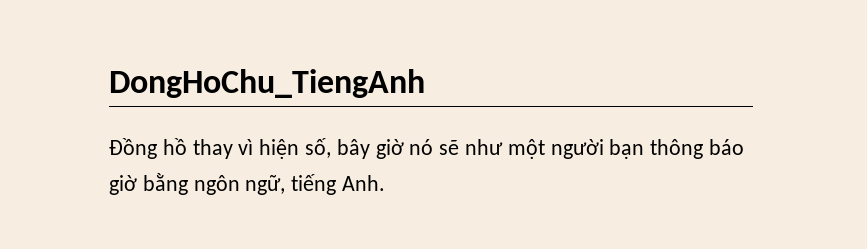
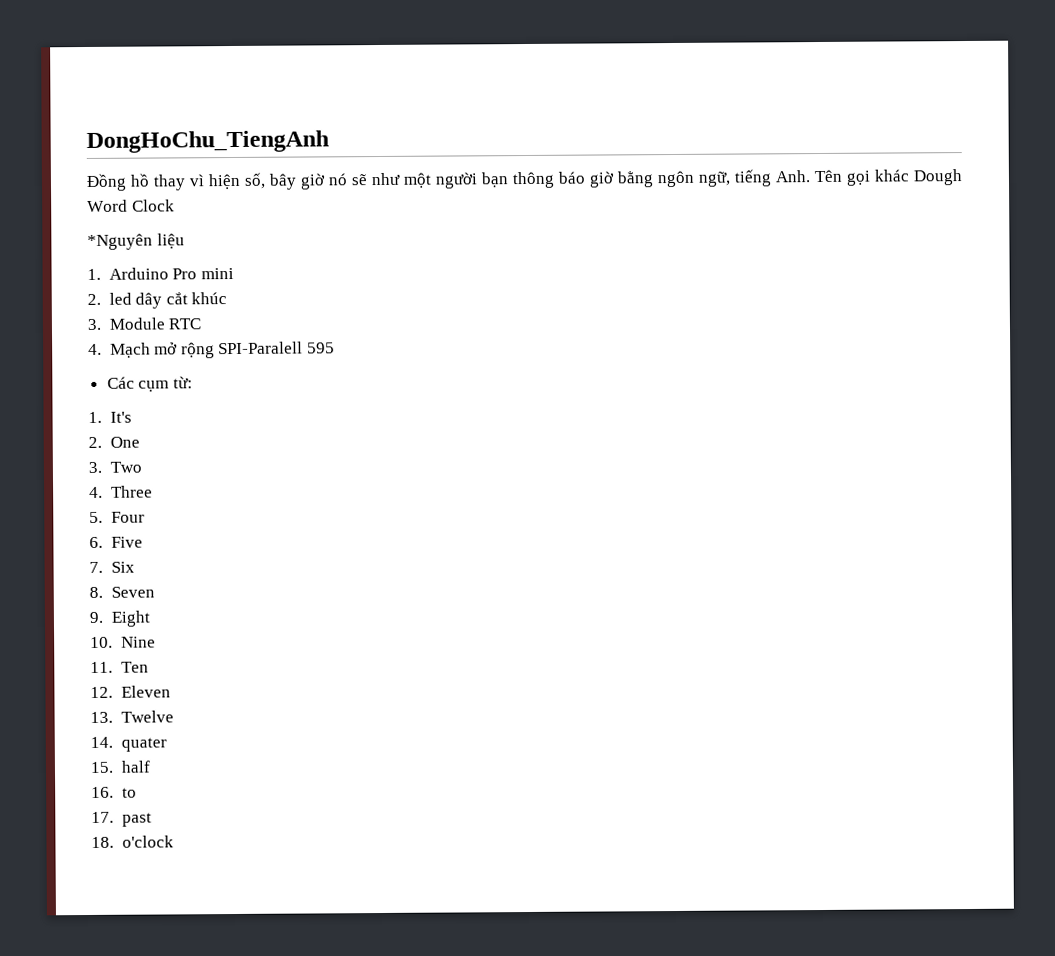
(386, 183) none -> [814,169,963,186] [87,199,175,212] [87,233,185,250] [87,267,234,280] [87,292,228,309] [87,317,202,330] [88,341,335,359] [106,376,193,392] [88,411,132,423] [88,436,140,448] [88,461,142,473] [89,485,153,498] [89,511,145,523] [89,536,143,548] [89,561,135,573] [89,586,155,598] [89,610,151,627] [90,636,156,648] [90,661,149,673] [90,685,171,698] [90,710,174,723] [90,736,167,752] [90,760,150,773] [91,786,137,798] [91,811,152,827] [91,835,174,848] Tên gọi khác Dough Word Clock // *Nguyên liệu // 1. Arduino Pro mini // 2. led dây cắt khúc // 3. Module RTC // 4. Mạch mở rộng SPI-Paralell 595 // Các cụm từ: // 1. It's // 2. One // 3. Two // 4. Three // 5. Four // 6. Five // 7. Six // 8. Seven // 9. Eight // 10. Nine // 11. Ten // 12. Eleven // 13. Twelve // 14. quater // 15. half // 16. to // 17. past // 18. o'clock

